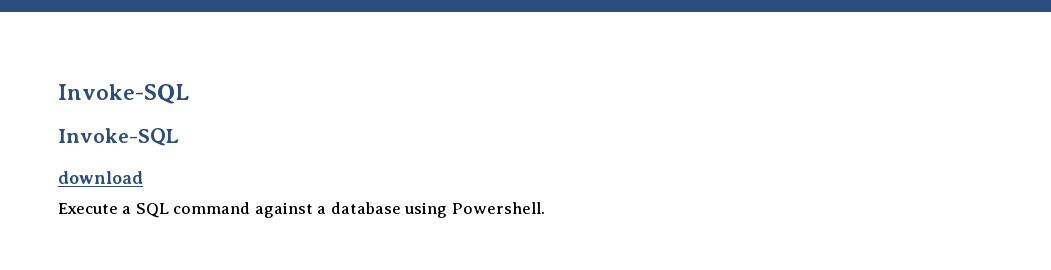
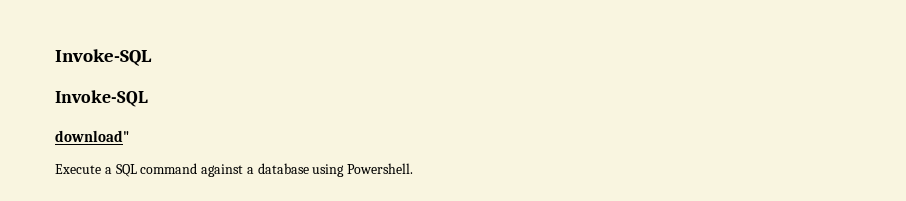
[58,171,143,184] download -> [55,130,129,142] download"

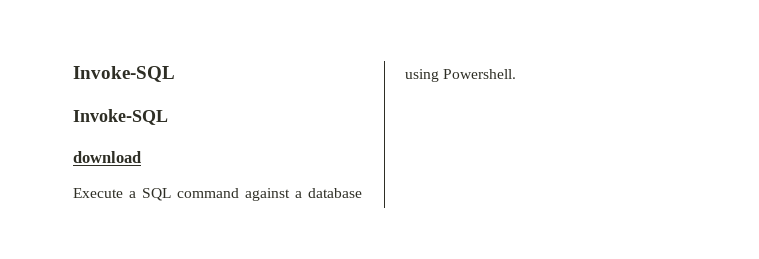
[55,130,129,142] download" -> [73,151,141,163] download

